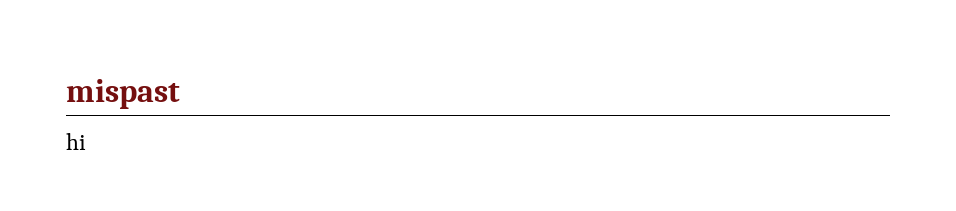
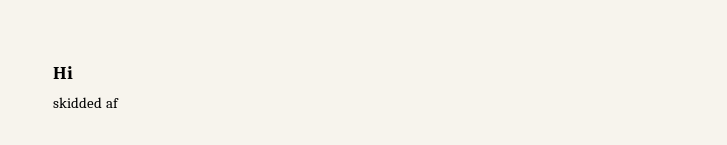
[66,79,180,109] [66,133,86,150] mispast // hi -> [53,66,73,79] [53,97,119,108] Hi // skidded af

